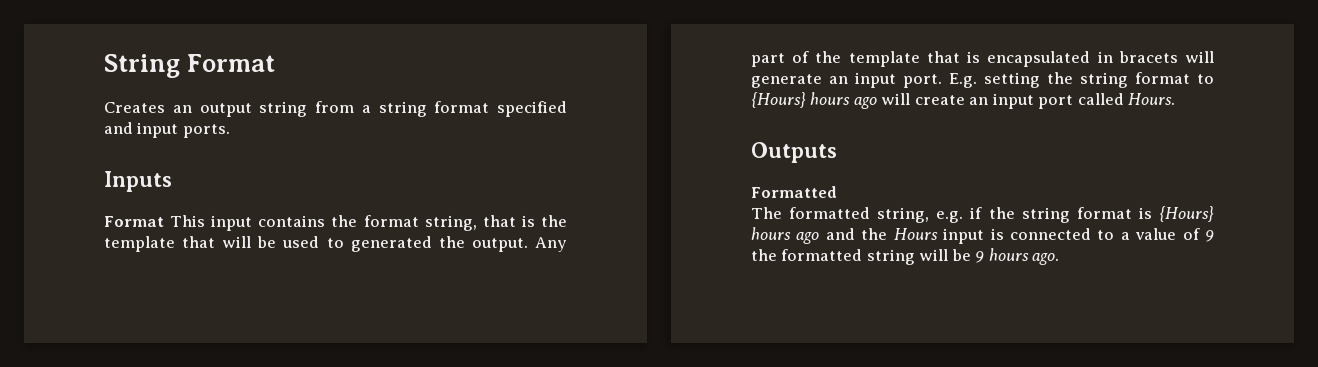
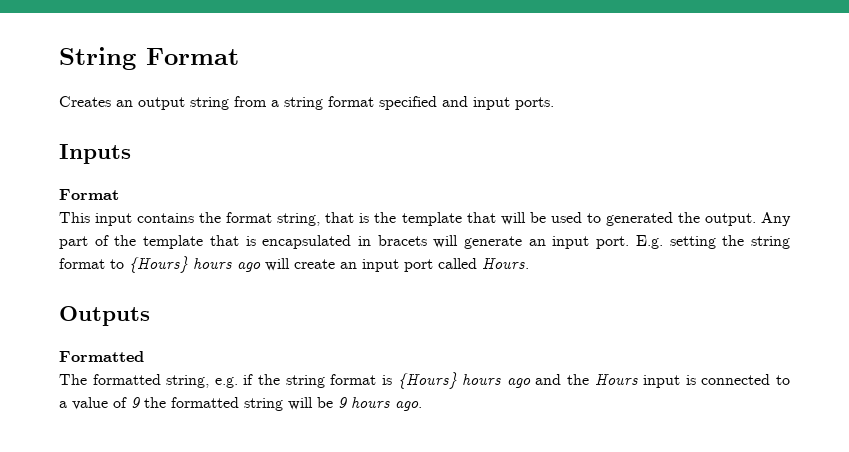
(164, 221) none -> (119, 194) //

